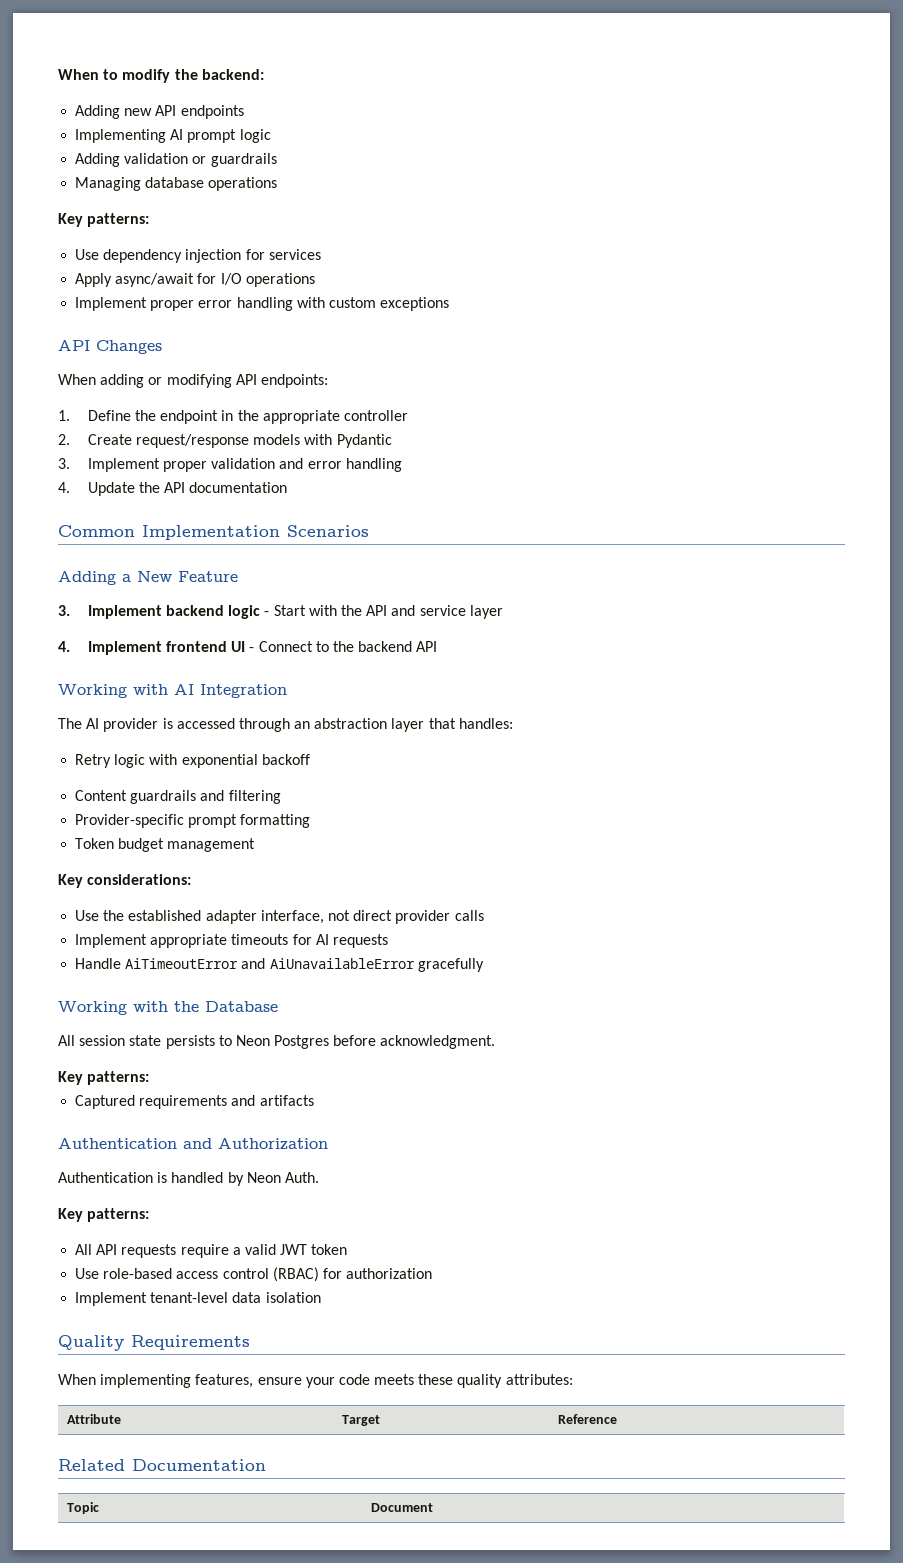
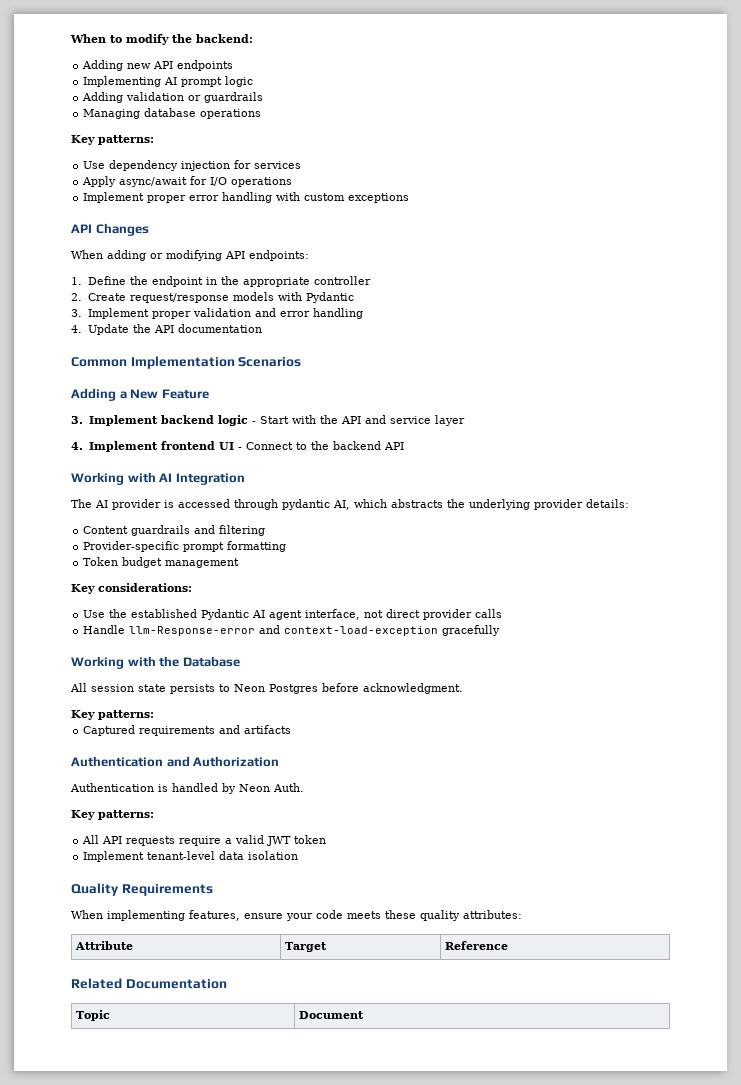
[294,718,513,732] [75,754,310,768] an abstraction layer that handles: // Retry logic with exponential backoff -> [282,499,629,510] pydantic AI, which abstracts the underlying provider details:
[205,910,257,924] adapter -> [201,609,303,620] Pydantic AI agent
[75,934,388,948] [75,958,415,969] Implement appropriate timeouts for AI requests // Handle AiTimeoutError and AiUnavailableError -> [83,625,439,636] Handle llm-Response-error and context-load-exception
[75,1267,433,1282] // Use role-based access control (RBAC) for authorization -> (327, 839) none

